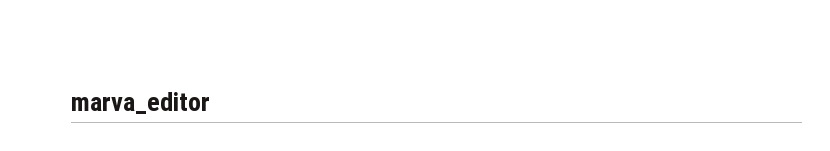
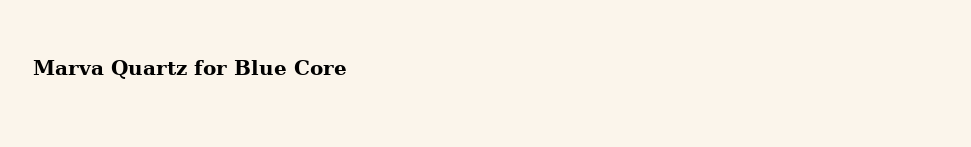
[71,92,210,114] marva_editor -> [33,60,347,79] Marva Quartz for Blue Core

